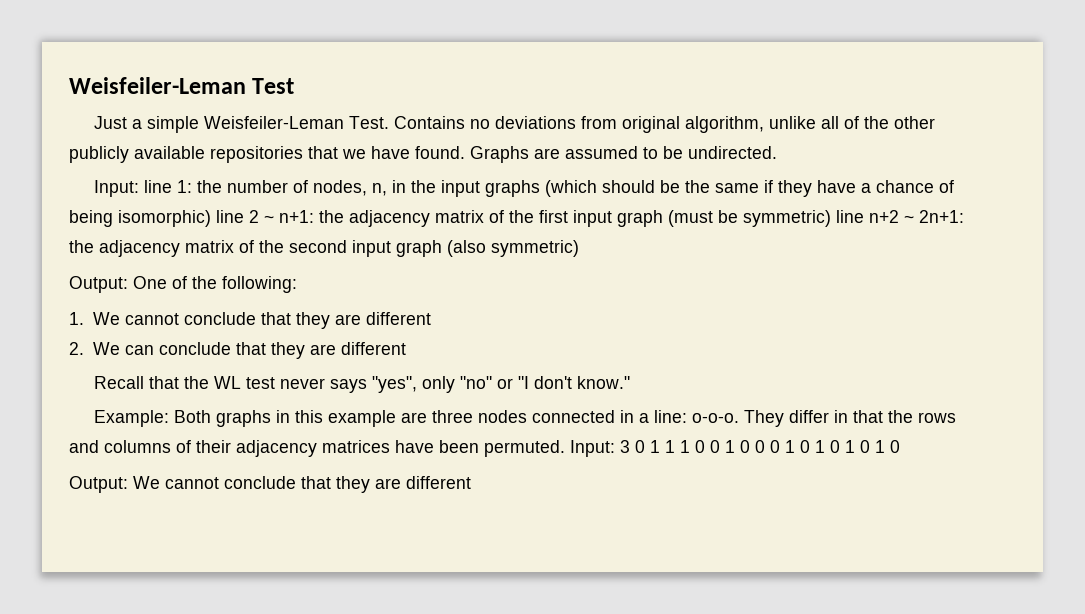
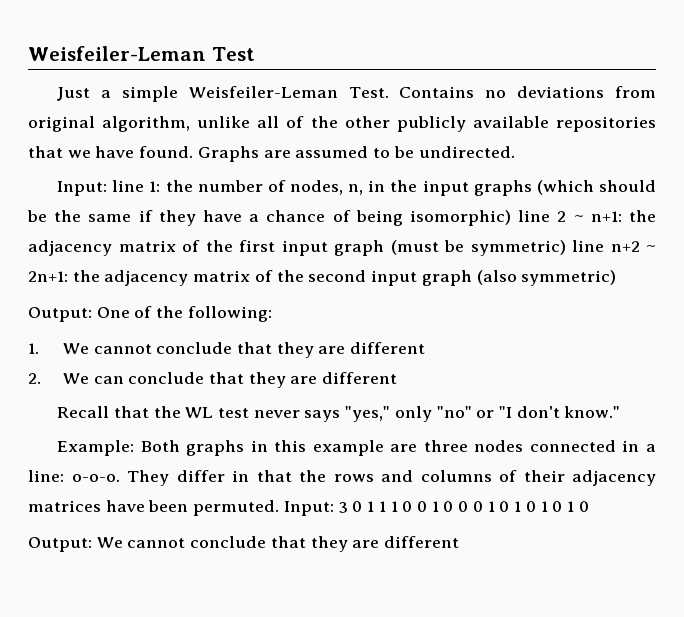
[372,376,418,393] "yes", -> [345,406,391,422] "yes,"

